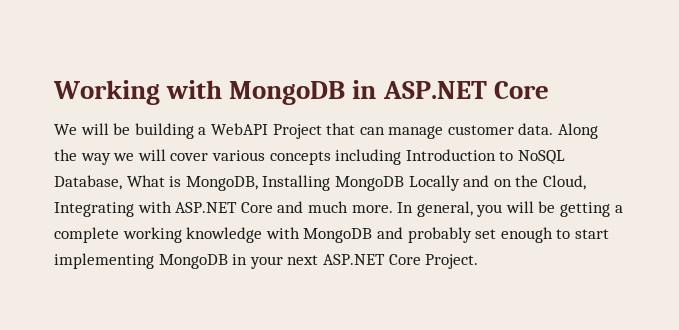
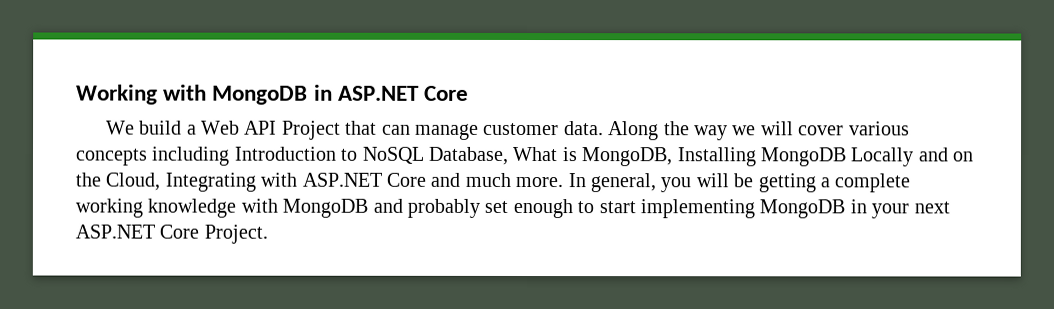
[80,123,268,139] will be building a WebAPI -> [139,120,278,135] build a Web API

